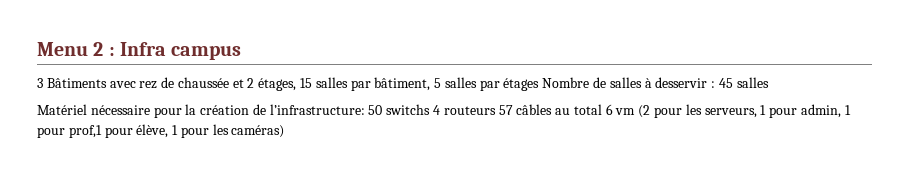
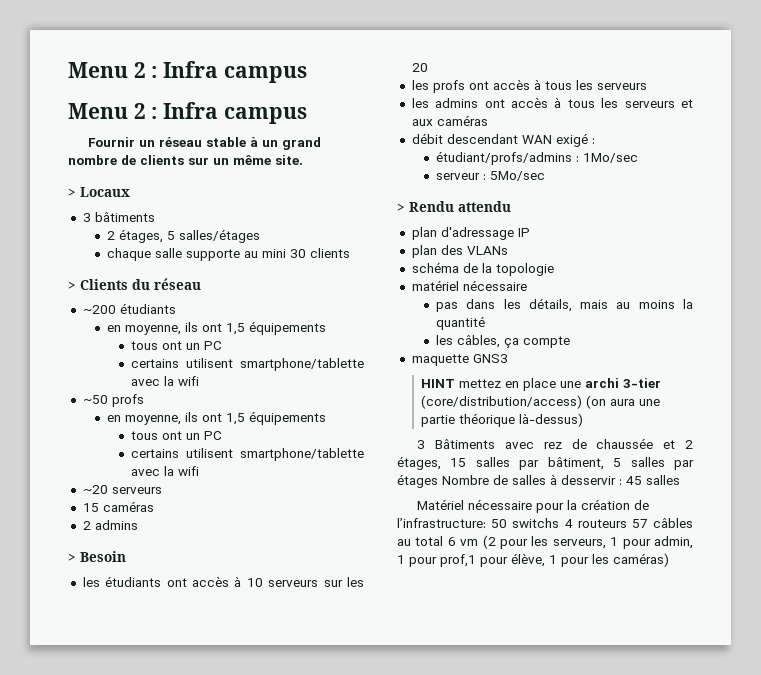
[37,42,242,60] Menu 2 : Infra campus -> [68,61,307,83] [68,102,307,124] [88,137,322,150] [68,155,303,165] [68,187,130,197] [82,212,155,222] [106,229,260,243] [106,248,350,261] [68,278,201,290] [82,303,176,314] [106,321,326,335] [131,341,223,350] [131,358,364,371] [131,376,200,386] [82,394,144,407] [106,411,326,425] [131,431,223,440] [131,448,364,461] [131,466,200,476] [82,485,162,494] [82,501,154,512] [82,520,138,530] [68,551,126,562] [82,576,365,587] [411,63,428,72] [411,79,647,93] [411,97,693,108] [411,115,488,126] [411,133,595,147] [435,151,638,165] [435,171,545,181] [397,201,511,212] [411,227,530,240] [411,245,508,258] [411,262,554,276] [411,280,527,291] [435,298,693,312] [435,316,485,330] [435,335,570,348] [411,354,508,366] [421,378,662,391] [421,395,661,409] [421,413,584,427] Menu 2 : Infra campus // Menu 2 : Infra campus // Fournir un réseau stable à un grand nombre de clients sur un même site. // > Locaux // 3 bâtiments // 2 étages, 5 salles/étages // chaque salle supporte au mini 30 clients // > Clients du réseau // ~200 étudiants // en moyenne, ils ont 1,5 équipements // tous ont un PC // certains utilisent smartphone/tablette avec la wifi // ~50 profs // en moyenne, ils ont 1,5 équipements // tous ont un PC // certains utilisent smartphone/tablette avec la wifi // ~20 serveurs // 15 caméras // 2 admins // > Besoin // les étudiants ont accès à 10 serveurs sur les 20 // les profs ont accès à tous les serveurs // les admins ont accès à tous les serveurs et aux caméras // débit descendant WAN exigé : // étudiant/profs/admins : 1Mo/sec // serveur : 5Mo/sec // > Rendu attendu // plan d'adressage IP // plan des VLANs // schéma de la topologie // matériel nécessaire // pas dans les détails, mais au moins la quantité // les câbles, ça compte // maquette GNS3 // HINT mettez en place une archi 3-tier (core/distribution/access) (on aura une partie théorique là-dessus)

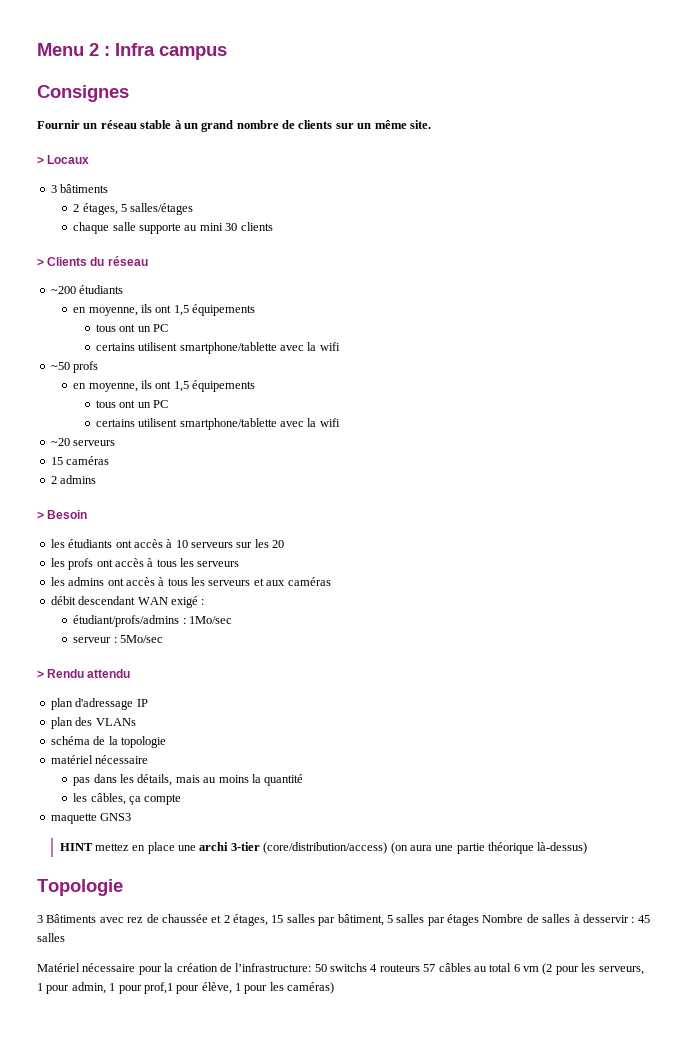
[68,61,307,83] [68,102,307,124] Menu 2 : Infra campus // Menu 2 : Infra campus -> [37,43,227,60] [37,85,129,102] Menu 2 : Infra campus // Consignes
(584, 420) none -> [37,879,123,896] // Topologie

